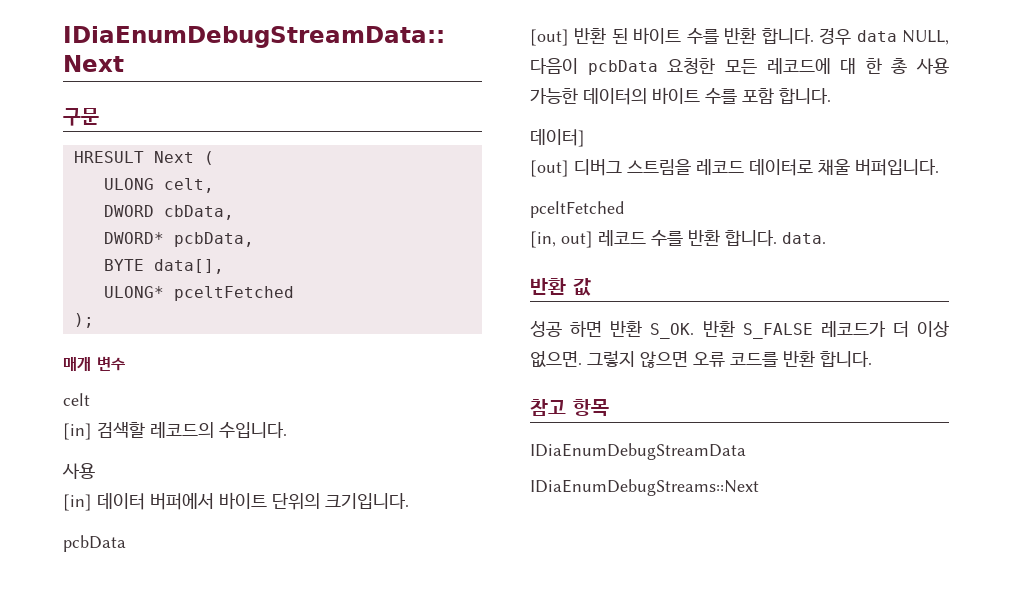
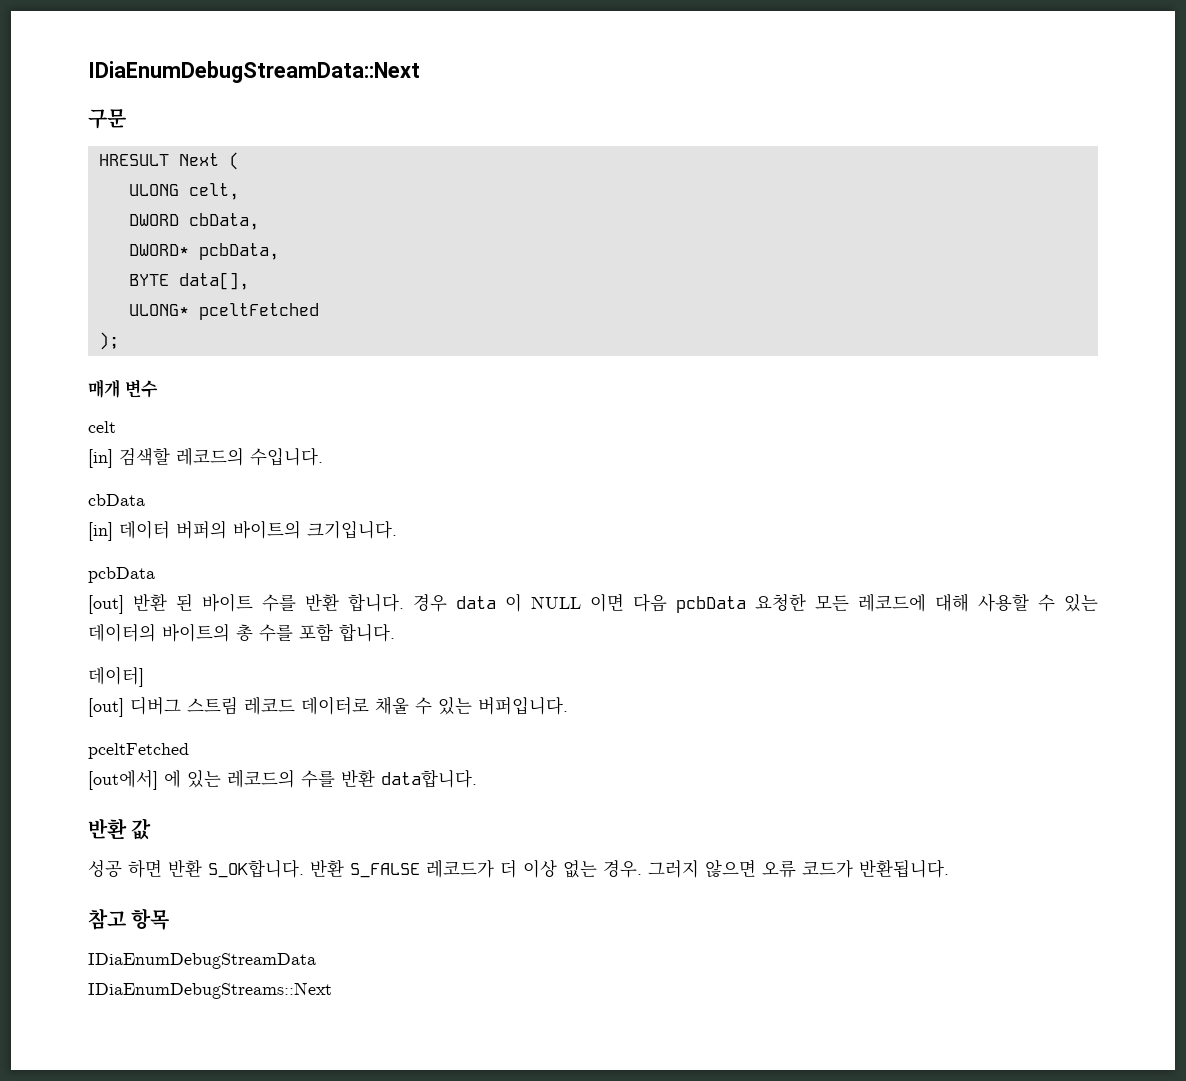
[62,463,95,479] 사용 -> [88,494,145,506] cbData
[150,492,320,510] 버퍼에서 바이트 단위의 -> [176,520,301,539] 버퍼의 바이트의
[902,30,949,45] [530,58,949,75] [530,87,700,105] NULL, 다음이 pcbData 요청한 모든 레코드에 대 한 총 사용 가능한 데이터의 바이트 -> [505,593,1098,613] [88,623,253,642] 이 NULL 이면 다음 pcbData 요청한 모든 레코드에 대해 사용할 수 있는 데이터의 바이트의 총
[627,159,691,175] 스트림을 -> [187,696,238,715] 스트림
(850, 167) none -> [415,697,472,715] 수 있는
[530,229,826,248] [in, out] 레코드 수를 반환 합니다. data. -> [88,769,477,790] [out에서] 에 있는 레코드의 수를 반환 data합니다.
[650,323,695,339] S_OK. -> [208,859,304,878] S_OK합니다.
[530,350,872,368] 없으면. 그렇지 않으면 오류 코드를 반환 합니다. -> [563,859,949,878] 없는 경우. 그러지 않으면 오류 코드가 반환됩니다.

